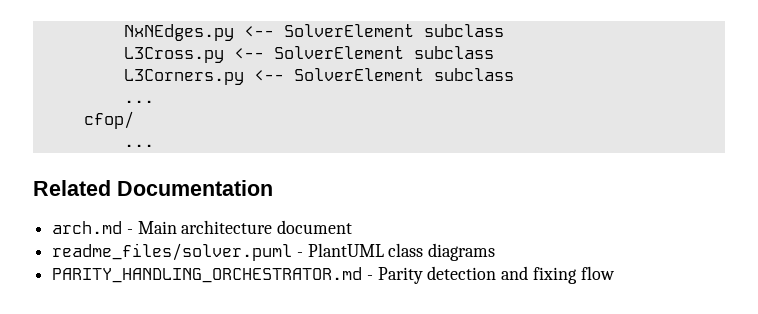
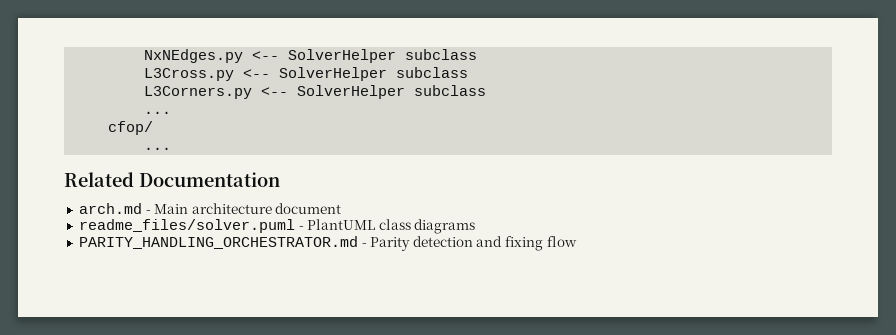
[283,24,414,37] SolverElement -> [288,49,397,63] SolverHelper
[273,46,404,59] SolverElement -> [279,67,388,81] SolverHelper
[293,68,424,81] SolverElement -> [297,85,406,99] SolverHelper

